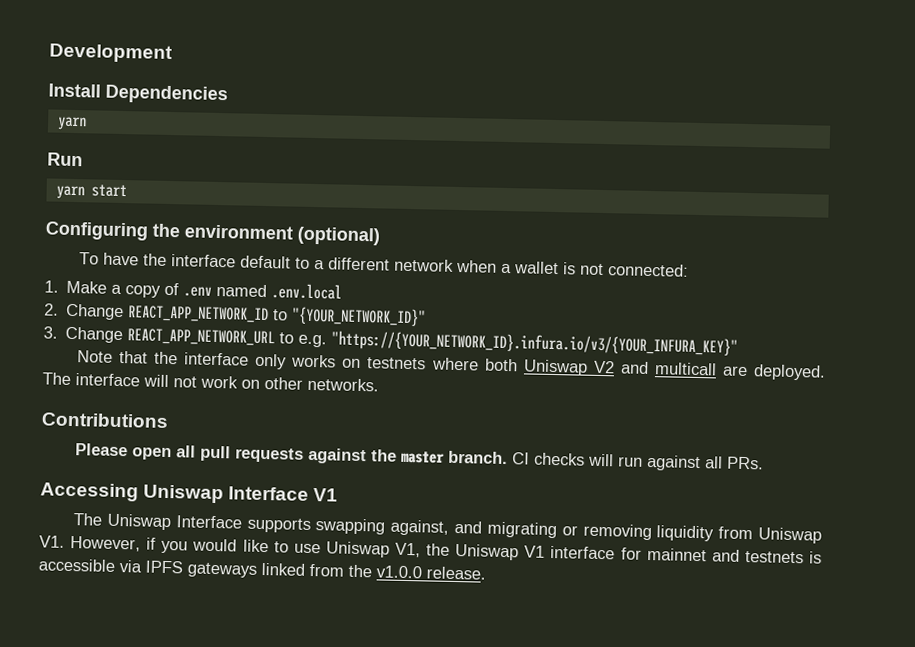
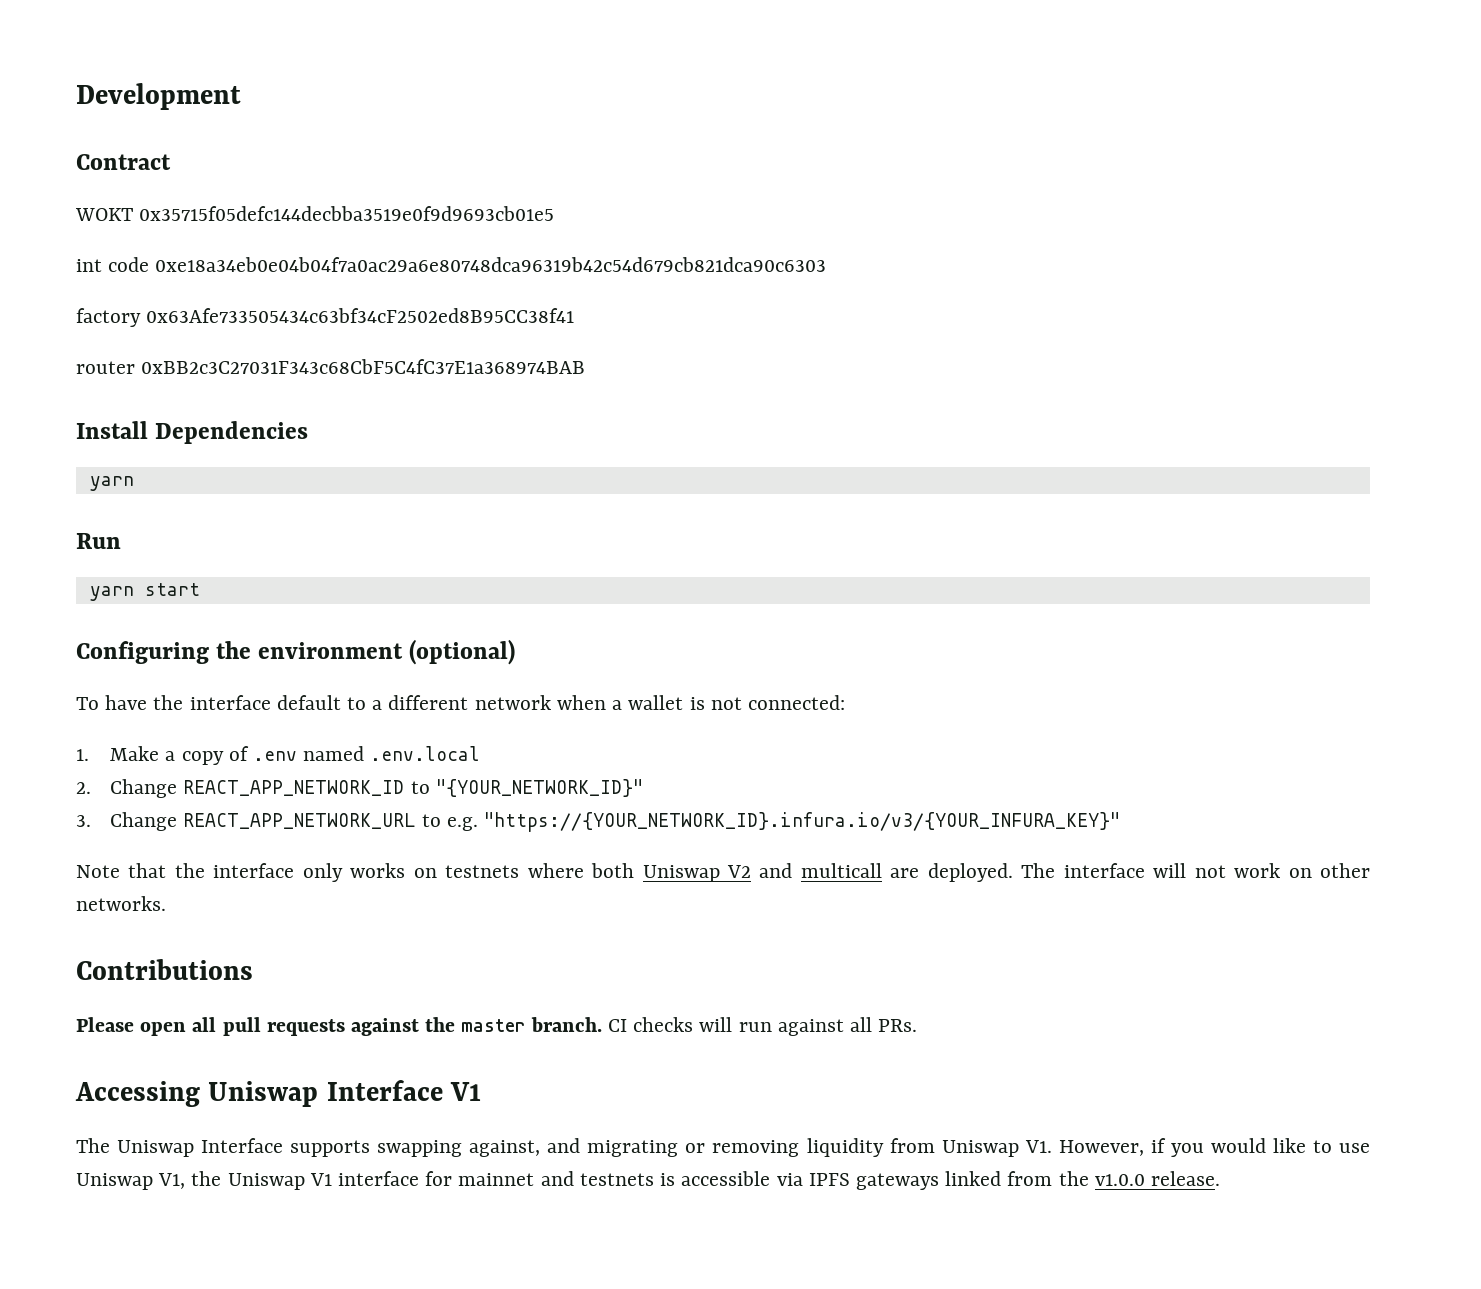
(173, 53) none -> [76,154,171,170] [75,206,555,221] [76,257,827,272] [76,308,575,327] [76,359,586,374] // Contract // WOKT 0x35715f05defc144decbba3519e0f9d9693cb01e5 // int code 0xe18a34eb0e04b04f7a0ac29a6e80748dca96319b42c54d679cb821dca90c6303 // factory 0x63Afe733505434c63bf34cF2502ed8B95CC38f41 // router 0xBB2c3C27031F343c68CbF5C4fC37E1a368974BAB

